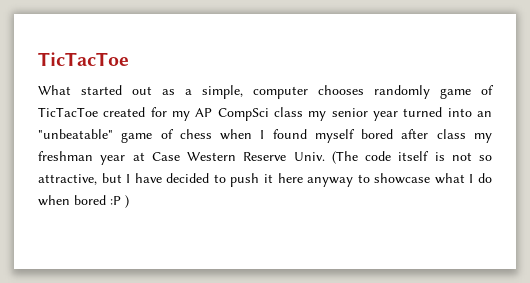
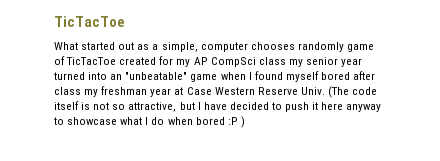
[160,129,212,139] of chess -> (218, 78) none

